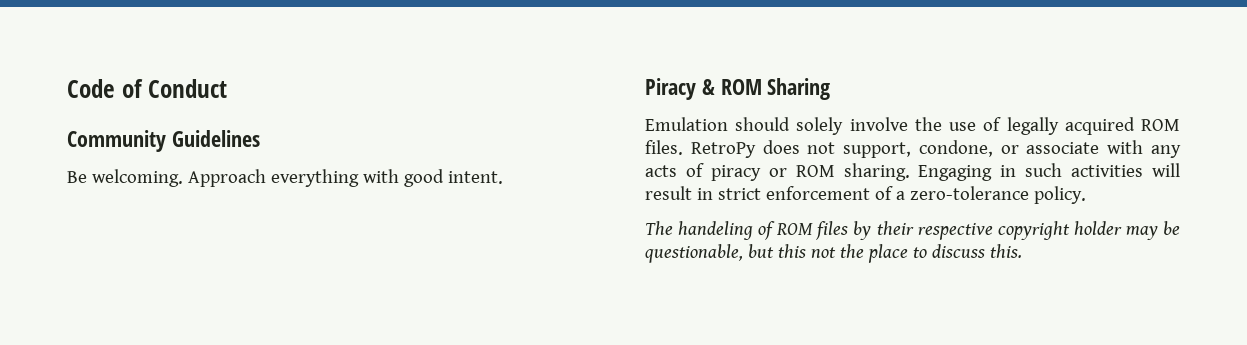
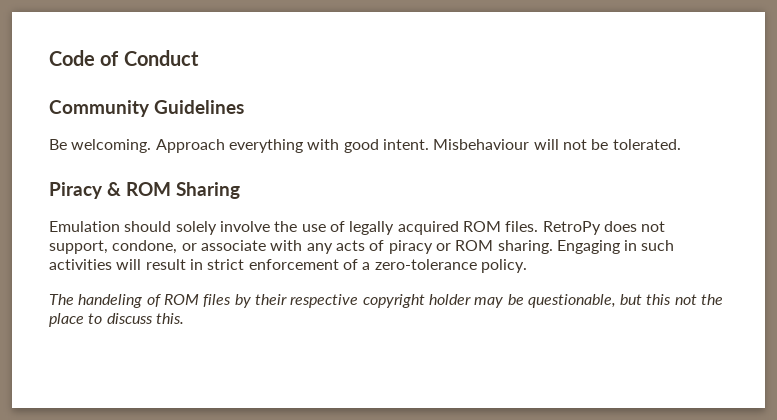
(503, 177) none -> [433,139,681,150] Misbehaviour will not be tolerated.

